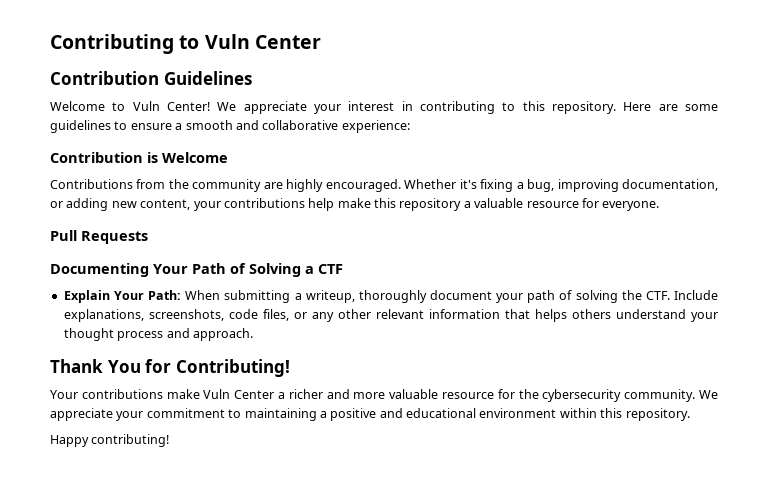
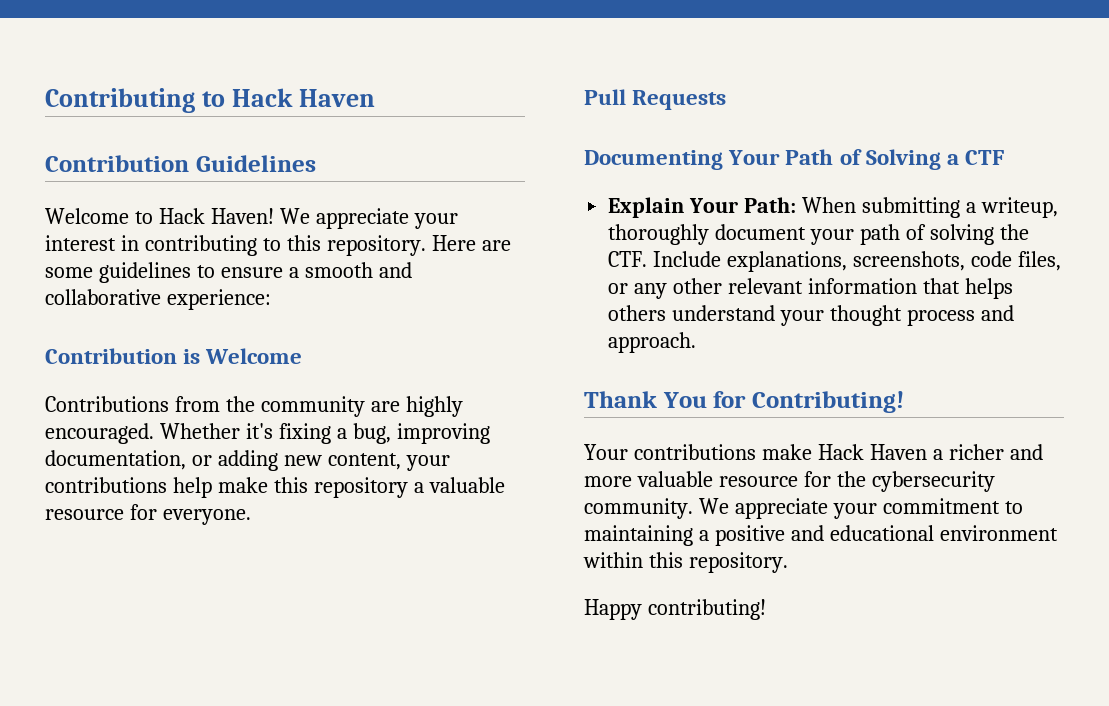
[204,34,321,49] Vuln Center -> [231,88,375,107] Hack Haven
[132,101,210,111] Vuln Center! -> [158,208,274,224] Hack Haven!
[203,389,275,399] Vuln Center -> [817,444,927,460] Hack Haven

